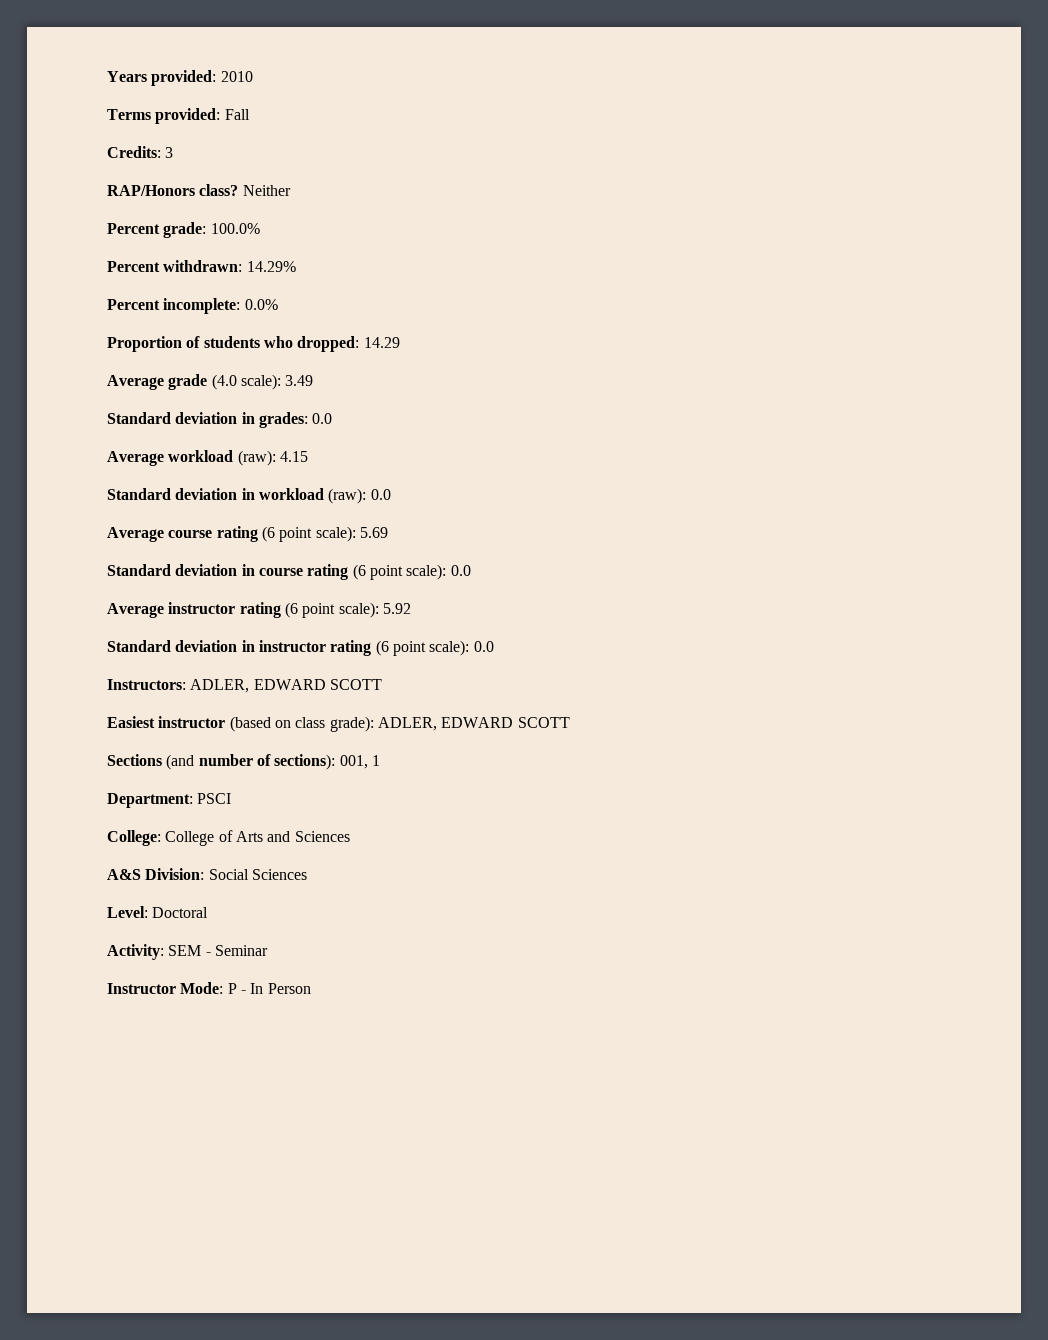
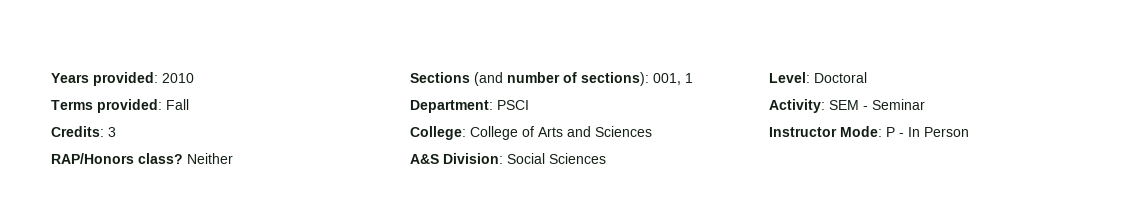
[107,222,260,238] [107,260,296,272] [107,298,278,314] [107,336,400,352] [107,374,314,390] [107,412,333,428] [107,450,308,466] [107,488,391,504] [107,526,388,542] [107,564,471,580] [107,602,411,618] [107,640,494,656] [107,679,382,693] [107,716,570,732] // Percent grade: 100.0% // Percent withdrawn: 14.29% // Percent incomplete: 0.0% // Proportion of students who dropped: 14.29 // Average grade (4.0 scale): 3.49 // Standard deviation in grades: 0.0 // Average workload (raw): 4.15 // Standard deviation in workload (raw): 0.0 // Average course rating (6 point scale): 5.69 // Standard deviation in course rating (6 point scale): 0.0 // Average instructor rating (6 point scale): 5.92 // Standard deviation in instructor rating (6 point scale): 0.0 // Instructors: ADLER, EDWARD SCOTT // Easiest instructor (based on class grade): ADLER, EDWARD SCOTT -> (233, 158) none

